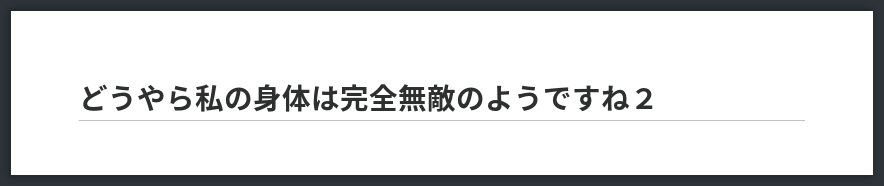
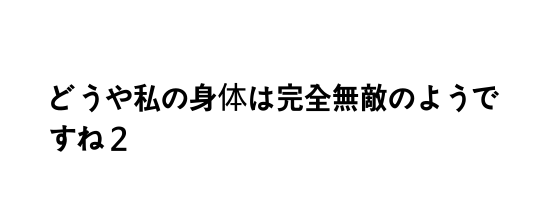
[166,85,195,112] ら -> (133, 97) none

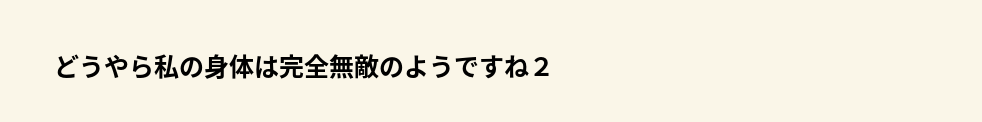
(133, 97) none -> [129,55,154,79] ら

